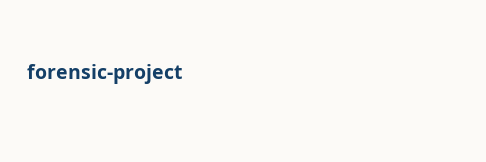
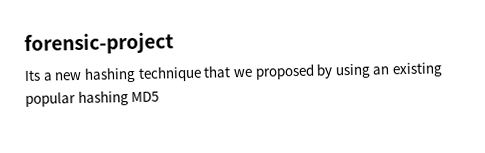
(182, 74) none -> [24,62,444,83] [25,90,161,107] // Its a new hashing technique that we proposed by using an existing popular hashing MD5

